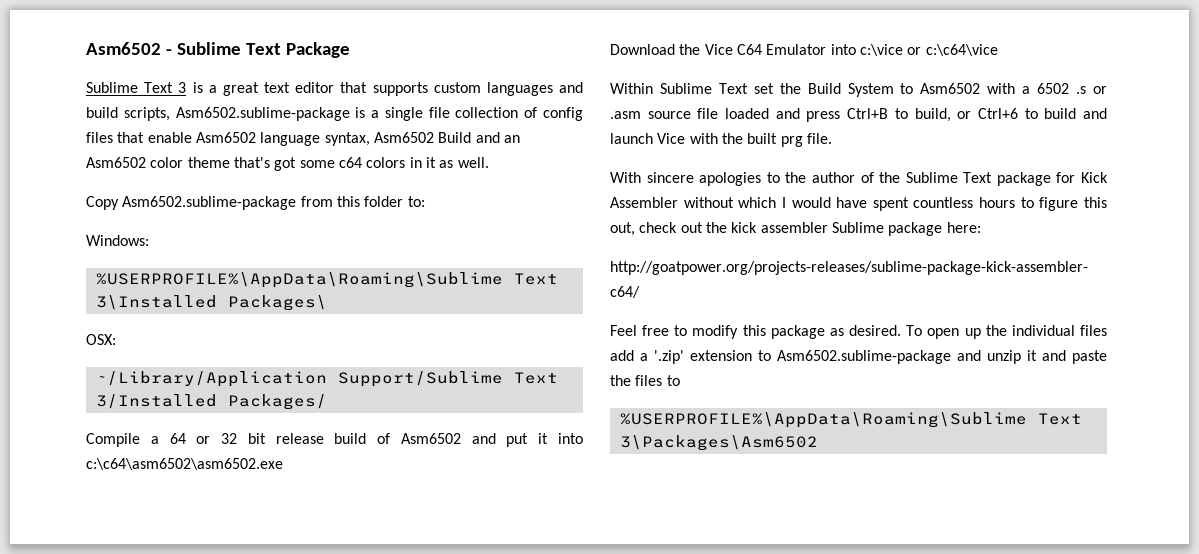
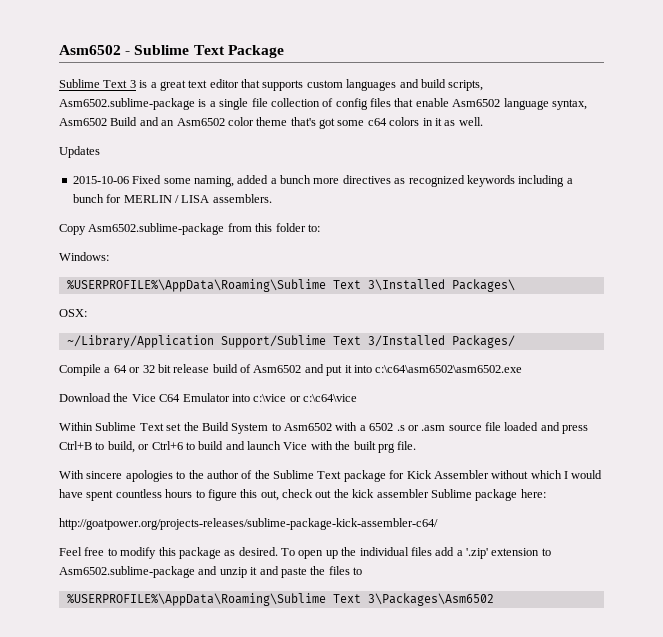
(489, 162) none -> [59,146,100,158] [72,175,573,187] [72,194,272,203] // Updates // 2015-10-06 Fixed some naming, added a bunch more directives as recognized keywords including a bunch for MERLIN / LISA assemblers.

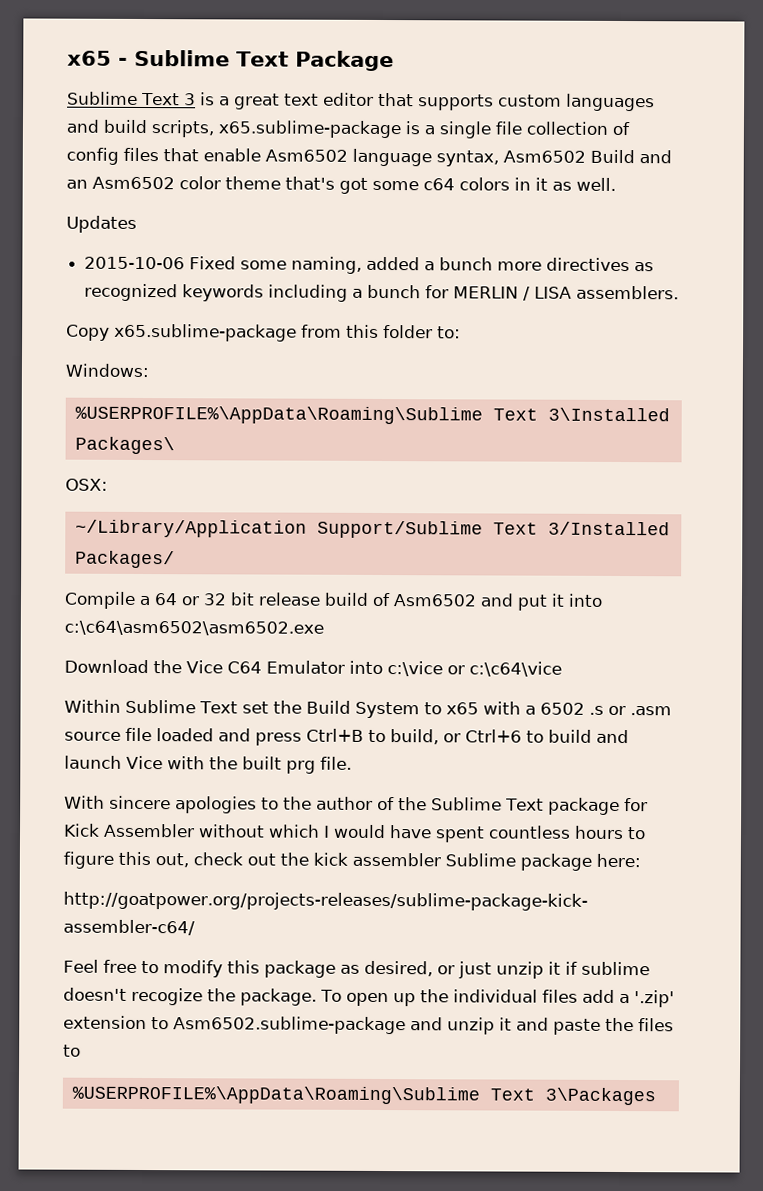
[59,45,121,55] Asm6502 -> [67,50,112,66] x65
[59,98,195,110] Asm6502.sublime-package -> [218,120,401,139] x65.sublime-package
[88,223,225,235] Asm6502.sublime-package -> [114,323,297,342] x65.sublime-package
[284,423,332,431] Asm6502 -> [445,702,479,715] x65
[238,547,278,556] desired. -> [363,960,650,979] [63,987,317,1006] desired, or just unzip it if sublime doesn't recogize the package.
[367,593,494,606] 3\Packages\Asm6502 -> [544,1087,656,1106] 3\Packages

